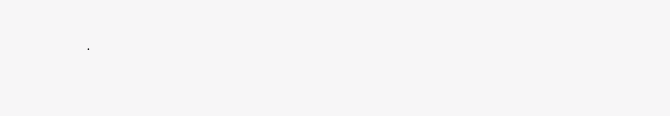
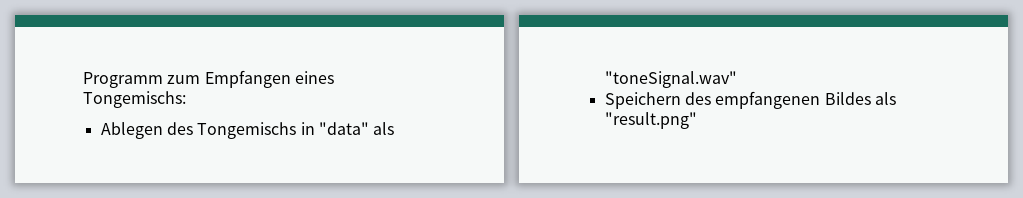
[87,48,90,50] . -> [83,70,334,88] [83,91,186,108] [100,122,395,139] [604,71,737,88] [604,91,896,109] [604,112,697,129] Programm zum Empfangen eines Tongemischs: // Ablegen des Tongemischs in "data" als "toneSignal.wav" // Speichern des empfangenen Bildes als "result.png"

